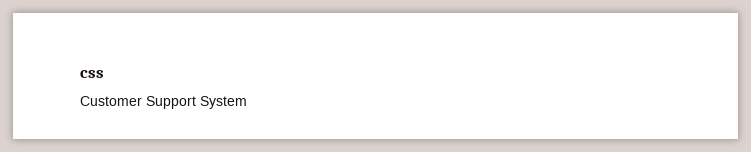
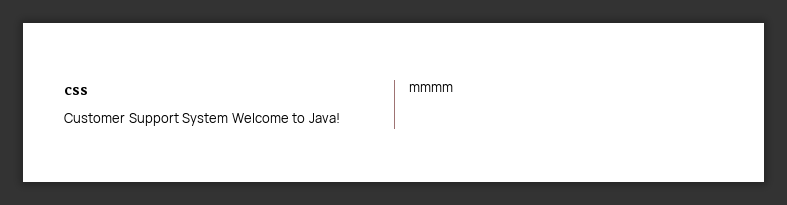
(247, 102) none -> [231,113,340,123] [409,84,453,92] Welcome to Java! mmmm

